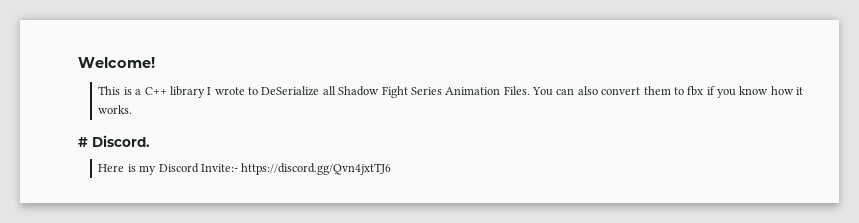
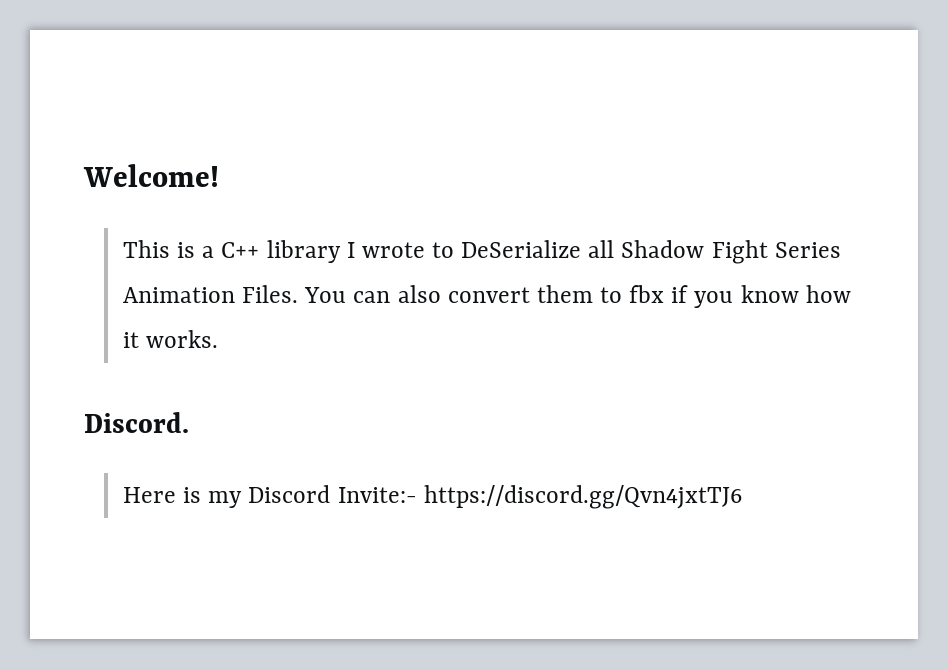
[78,137,88,147] # -> (219, 339) none

